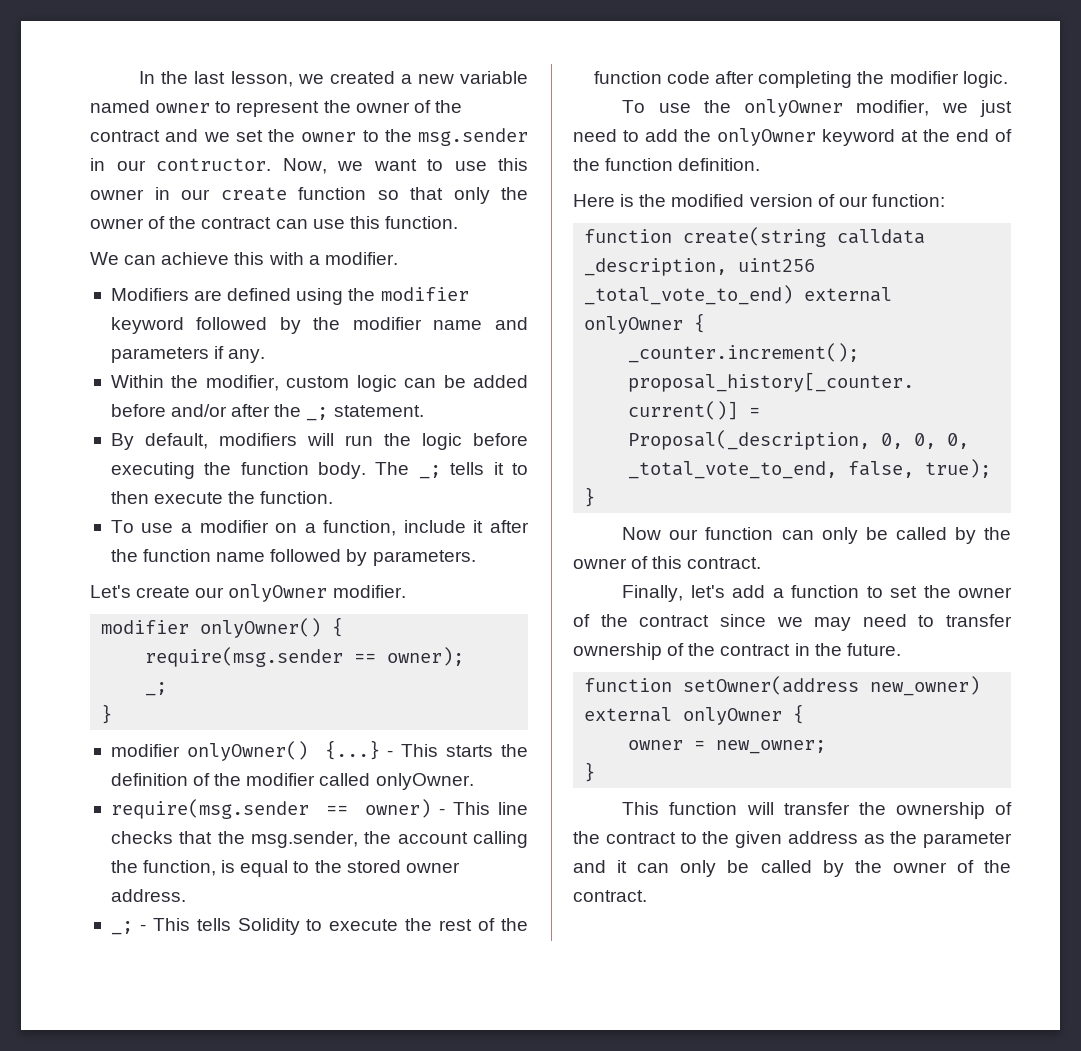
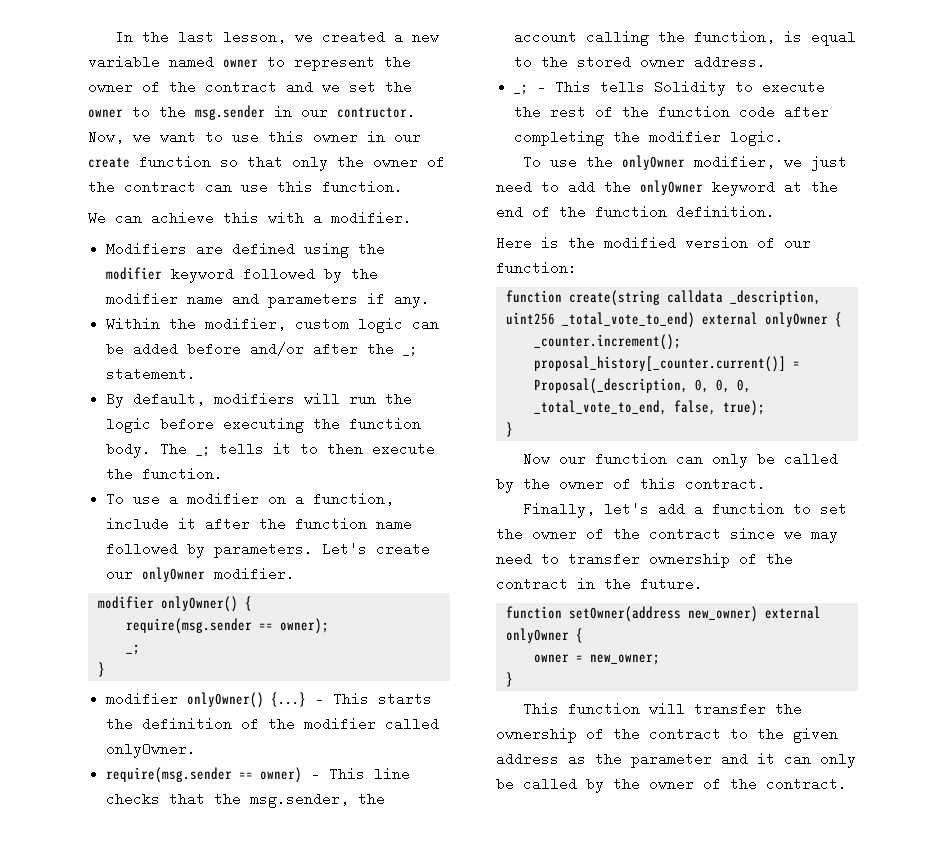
(476, 558) // -> (314, 550) none

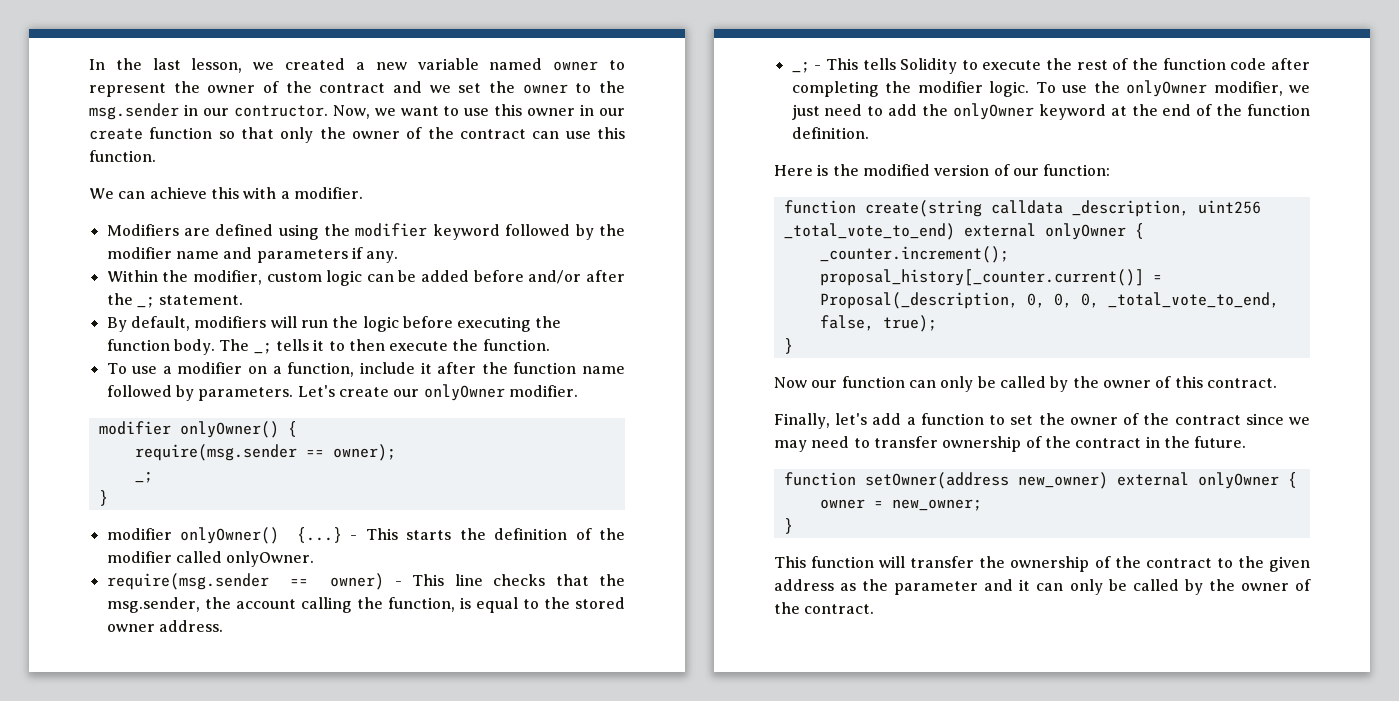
(785, 138) // -> (1030, 89) none

